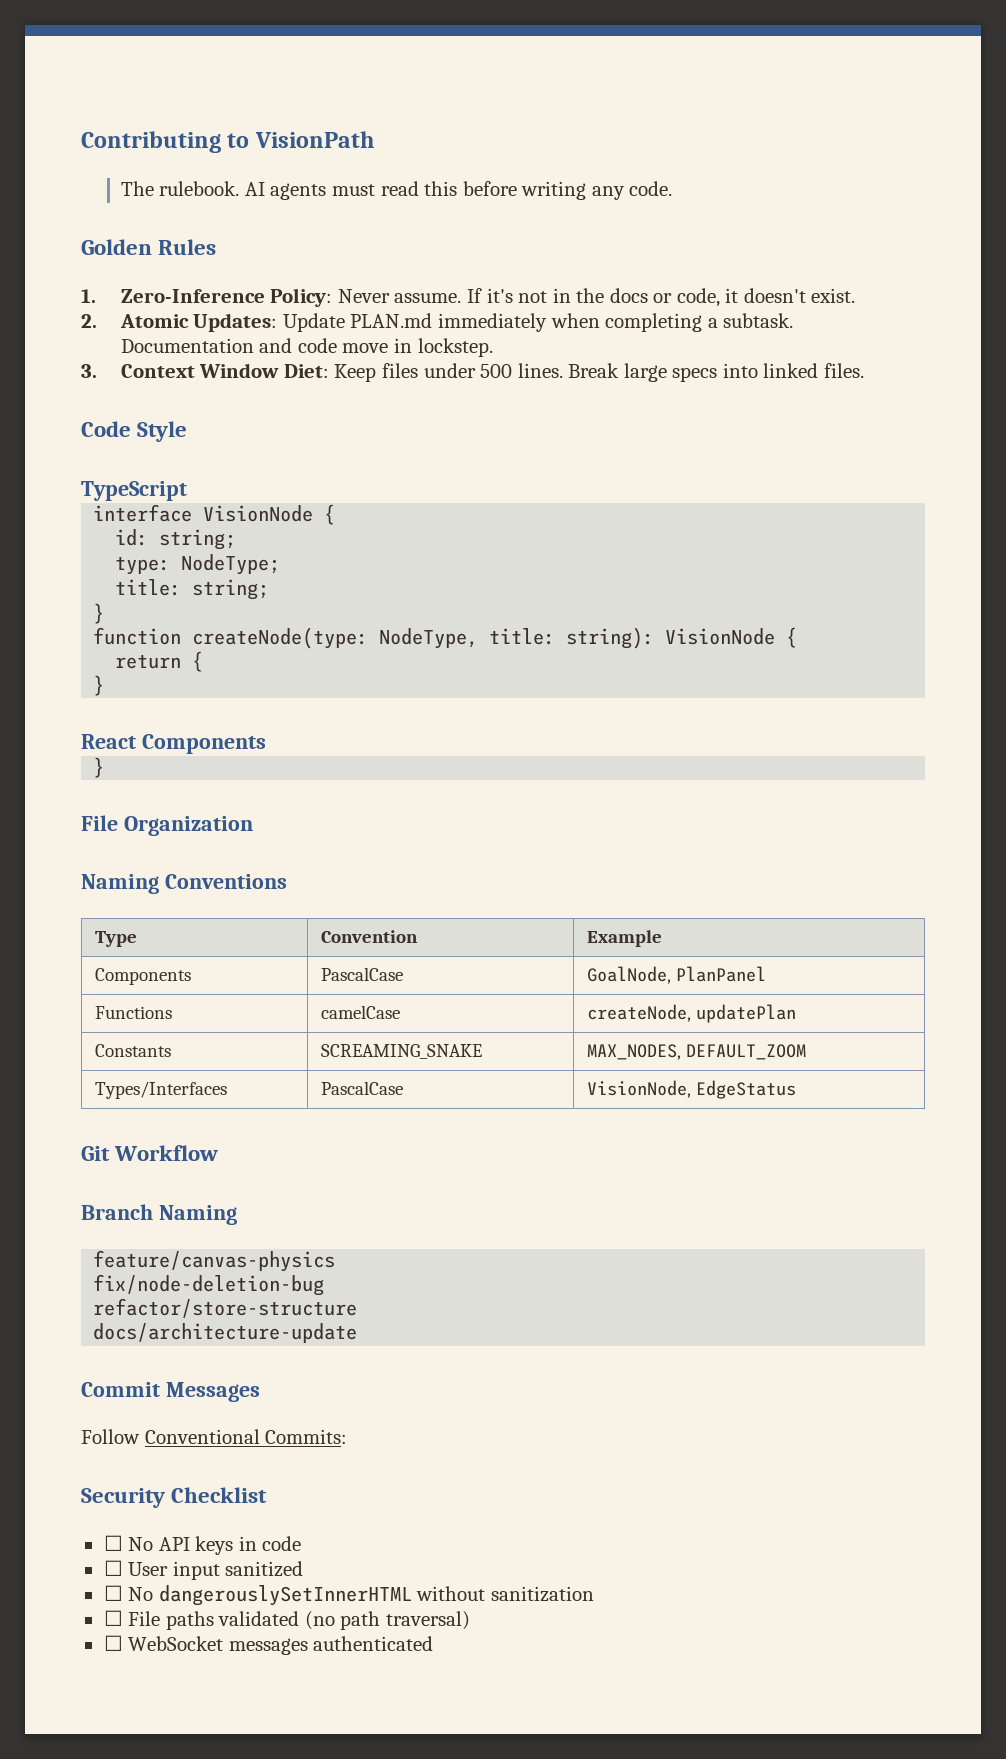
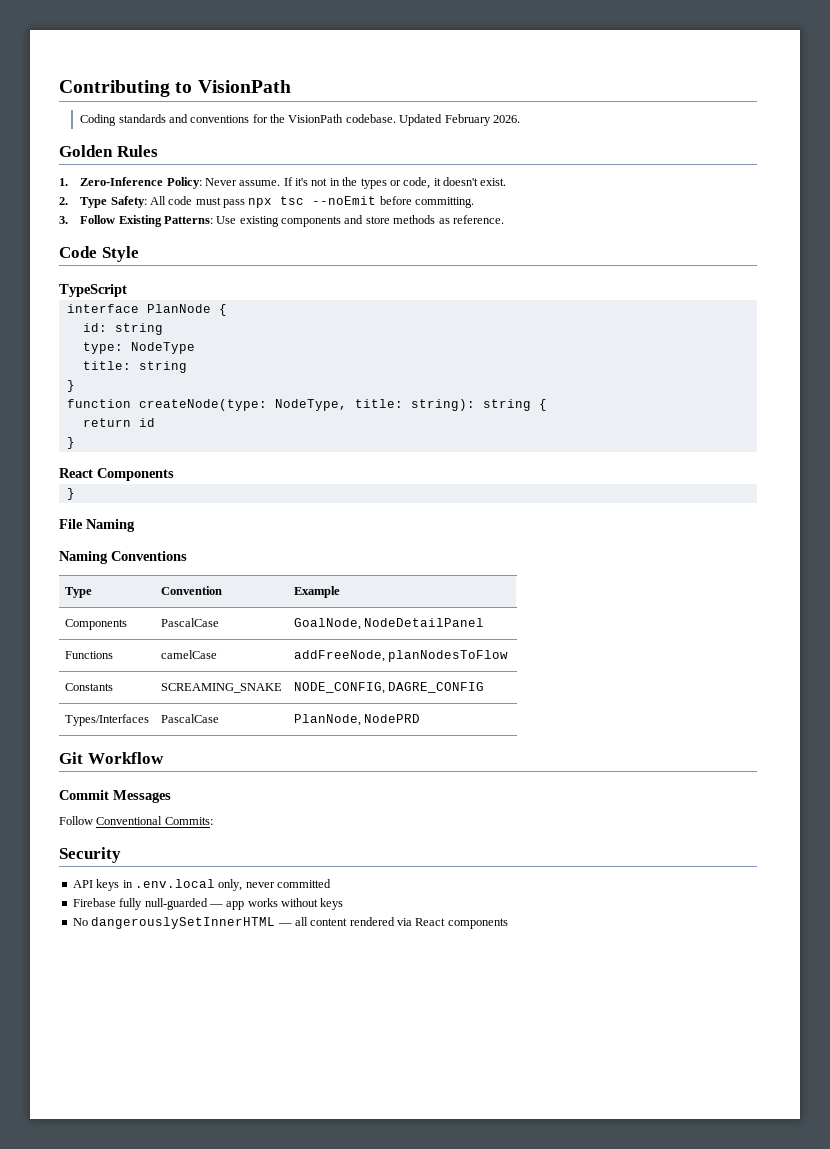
[120,181,673,200] The rulebook. AI agents must read this before writing any code. -> [80,114,520,126] Coding standards and conventions for the VisionPath codebase. Updated February 2026.
[609,288,648,303] docs -> [360,178,387,189] types
[119,313,794,332] [120,338,493,357] [81,363,864,382] Atomic Updates: Update PLAN.md immediately when completing a subtask. Documentation and code move in lockstep. // 3. Context Window Diet: Keep files under 500 lines. Break large specs into linked files. -> [80,196,475,208] [59,215,504,227] Type Safety: All code must pass npx tsc --noEmit before committing. // 3. Follow Existing Patterns: Use existing components and store methods as reference.
[203,505,314,522] VisionNode -> [146,304,211,313] PlanNode
[159,529,237,550] string; -> [114,323,163,335] string
[181,554,281,575] [115,579,270,600] NodeType; // title: string; -> [130,342,195,354] [82,361,187,373] NodeType // title: string
[665,628,776,645] VisionNode -> [482,399,531,411] string
[192,651,204,672] { -> [138,418,155,427] id
[123,816,253,836] Organization -> [86,519,135,532] Naming
[676,966,767,982] PlanPanel -> [364,618,485,627] NodeDetailPanel
[587,1004,797,1023] createNode, updatePlan -> [293,650,509,662] addFreeNode, planNodesToFlow
[587,1044,807,1060] MAX_NODES, DEFAULT_ZOOM -> [293,682,485,694] NODE_CONFIG, DAGRE_CONFIG
[587,1080,797,1099] VisionNode, EdgeStatus -> [293,714,421,726] PlanNode, NodePRD
[81,1204,237,1225] [93,1250,336,1272] [93,1274,325,1296] [93,1298,358,1318] [93,1323,358,1343] // Branch Naming // feature/canvas-physics // fix/node-deletion-bug // refactor/store-structure // docs/architecture-update -> (164, 758) none
[171,1487,268,1503] [103,1535,302,1555] [103,1560,304,1580] [103,1585,594,1606] [103,1610,470,1630] [103,1635,434,1655] Checklist // ☐ No API keys in code // ☐ User input sanitized // ☐ No dangerouslySetInnerHTML without sanitization // ☐ File paths validated (no path traversal) // ☐ WebSocket messages authenticated -> [72,879,331,891] [72,898,344,910] [72,917,508,929] // API keys in .env.local only, never committed // Firebase fully null-guarded — app works without keys // No dangerouslySetInnerHTML — all content rendered via React components

